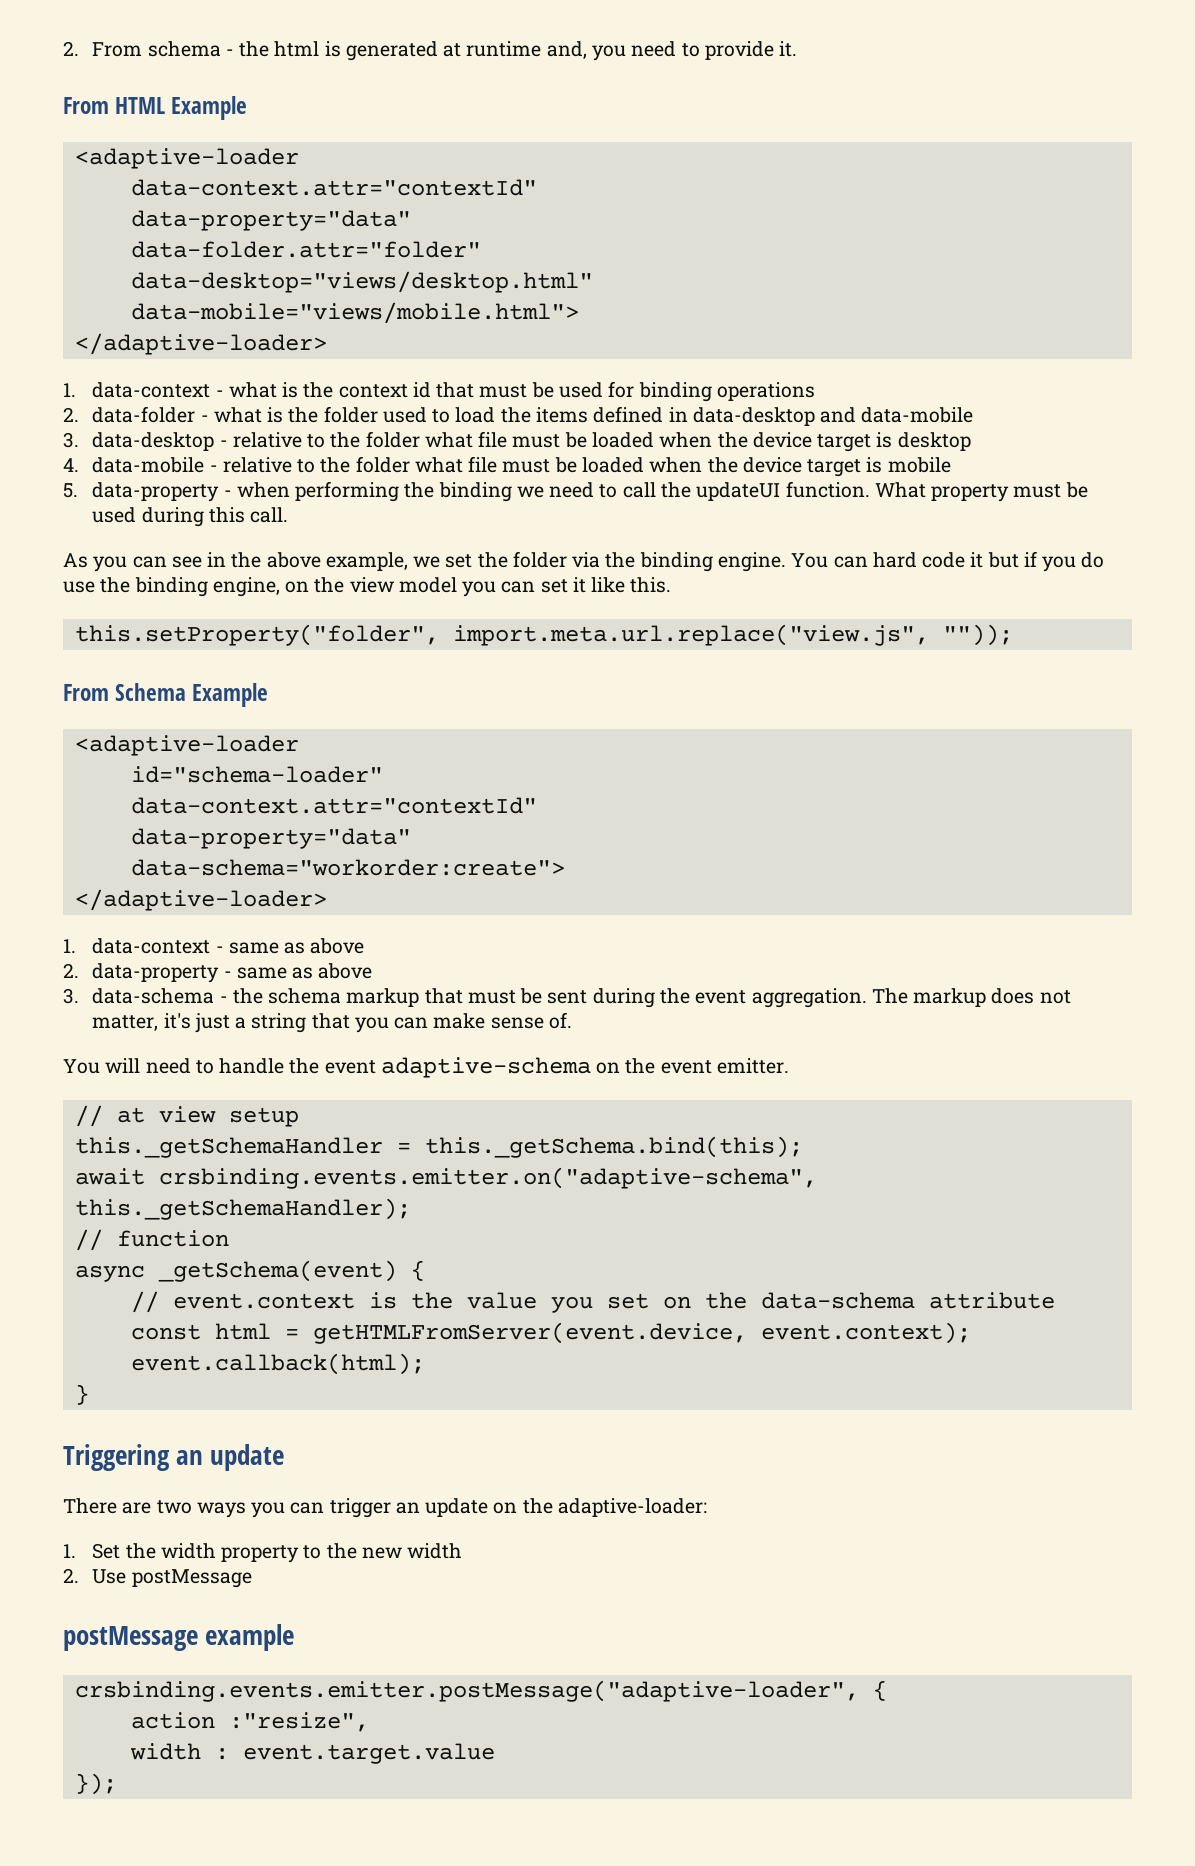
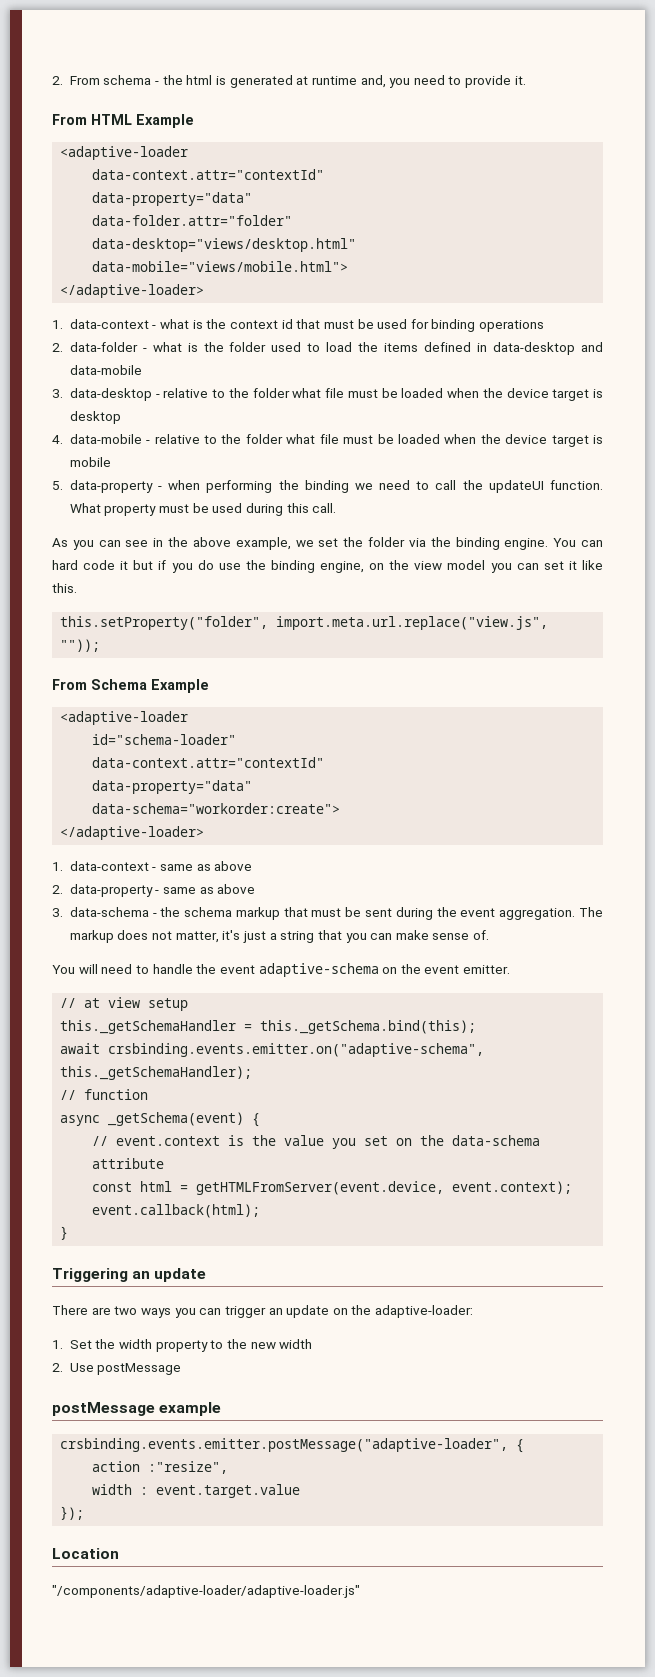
(117, 1784) none -> [52,1548,119,1559] [52,1585,360,1598] // Location // "/components/adaptive-loader/adaptive-loader.js"

